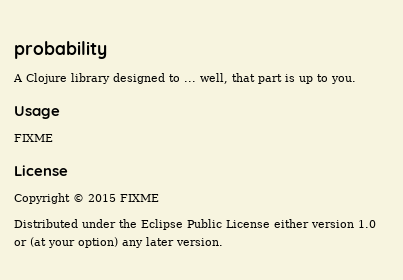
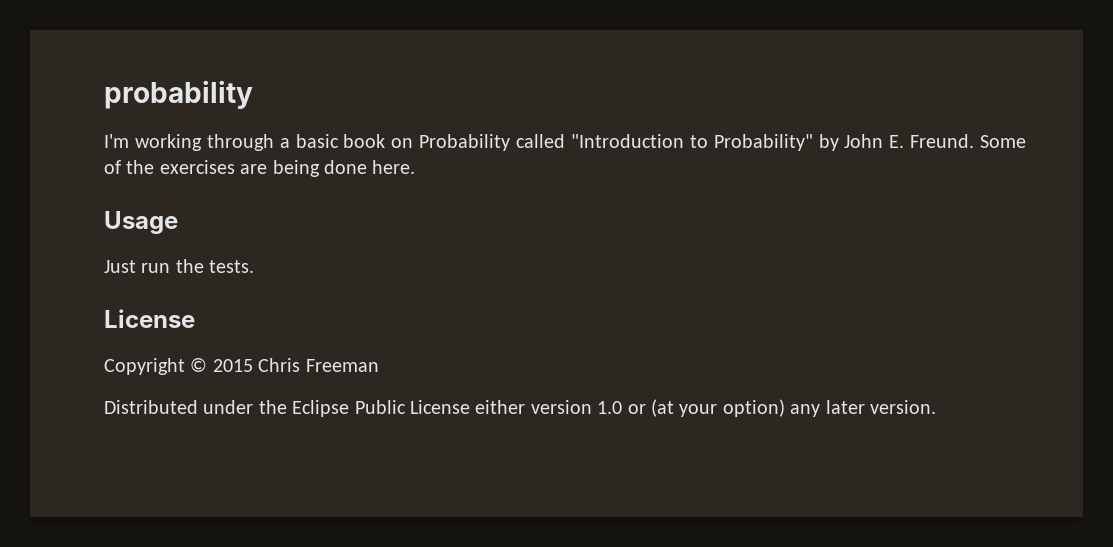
[13,73,356,84] [14,106,60,119] [14,134,53,142] A Clojure library designed to ... well, that part is up to you. // Usage // FIXME -> [104,134,1026,151] [104,160,416,177] [104,211,178,234] [104,259,255,273] I'm working through a basic book on Probability called "Introduction to Probability" by John E. Freund. Some of the exercises are being done here. // Usage // Just run the tests.
[120,194,159,202] FIXME -> [258,358,379,372] Chris Freeman

